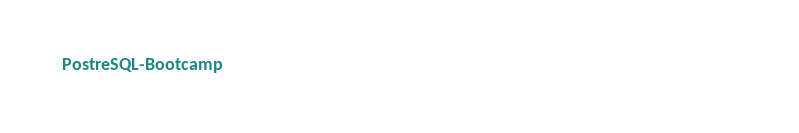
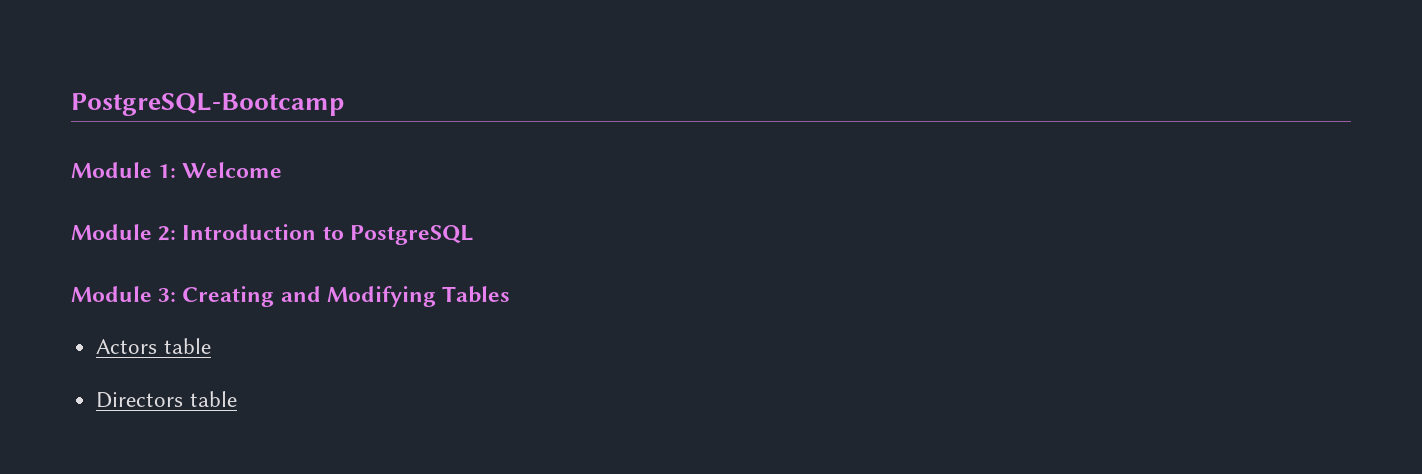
[62,58,223,73] PostreSQL-Bootcamp -> [71,93,345,116] [71,162,283,178] [71,224,474,245] [71,286,511,307] [96,338,211,354] [96,391,237,408] PostgreSQL-Bootcamp // Module 1: Welcome // Module 2: Introduction to PostgreSQL // Module 3: Creating and Modifying Tables // Actors table // Directors table

